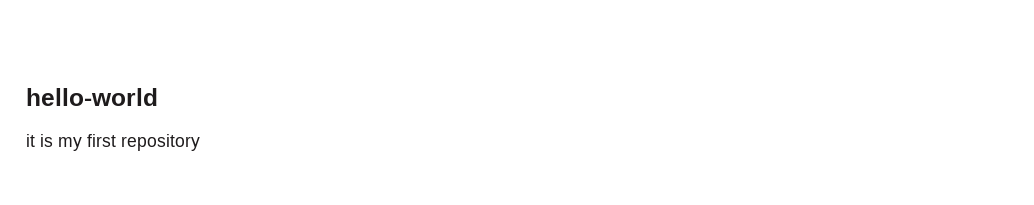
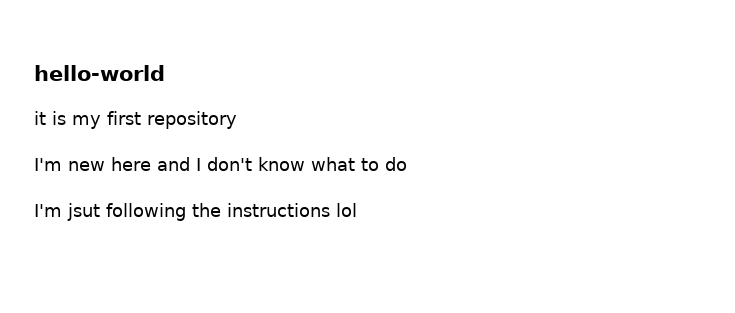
(200, 142) none -> [34,157,407,171] [34,203,357,221] // I'm new here and I don't know what to do // I'm jsut following the instructions lol

